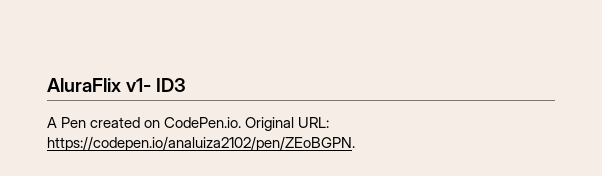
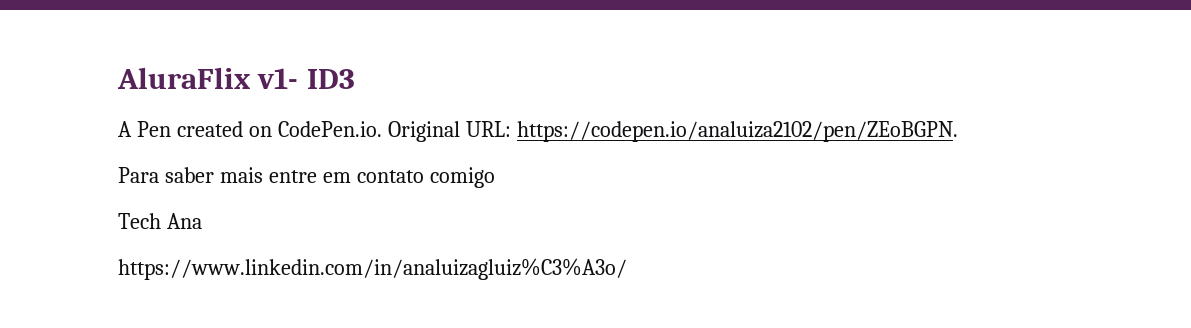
(355, 143) none -> [118,167,495,188] [118,213,202,229] [118,258,627,280] // Para saber mais entre em contato comigo // Tech Ana // https://www.linkedin.com/in/analuizagluiz%C3%A3o/

